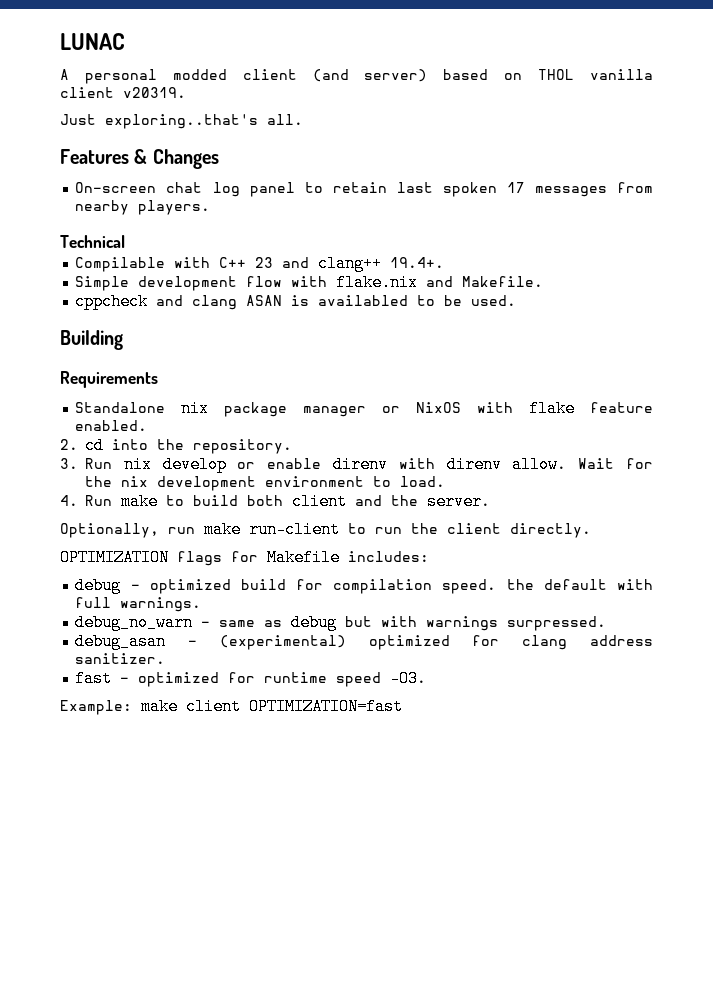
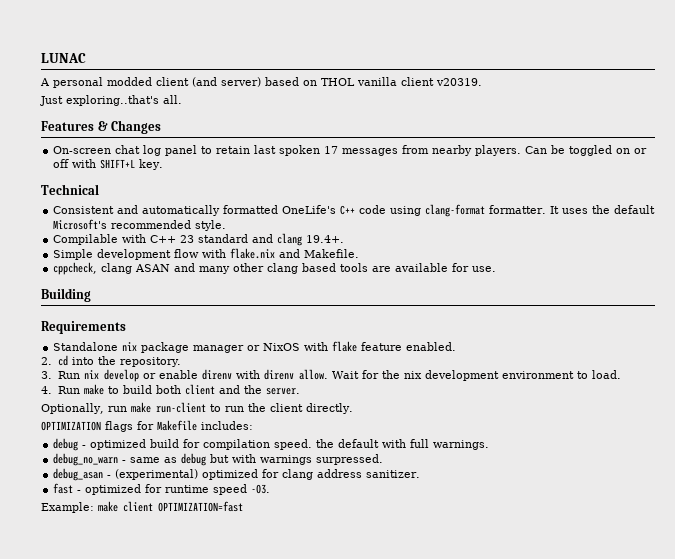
[60,235,125,248] // Technical -> [525,145,648,156] [53,159,164,170] [41,184,99,195] [53,204,656,217] [53,219,227,231] Can be toggled on or off with SHIFT+L key. // Technical // Consistent and automatically formatted OneLife's C++ code using clang-format formatter. It uses the default Microsoft's recommended style.
[282,255,383,272] and clang++ -> [198,233,303,246] standard and clang
[75,293,517,310] cppcheck and clang ASAN is availabled to be used. -> [53,262,497,275] cppcheck, clang ASAN and many other clang based tools are available for use.

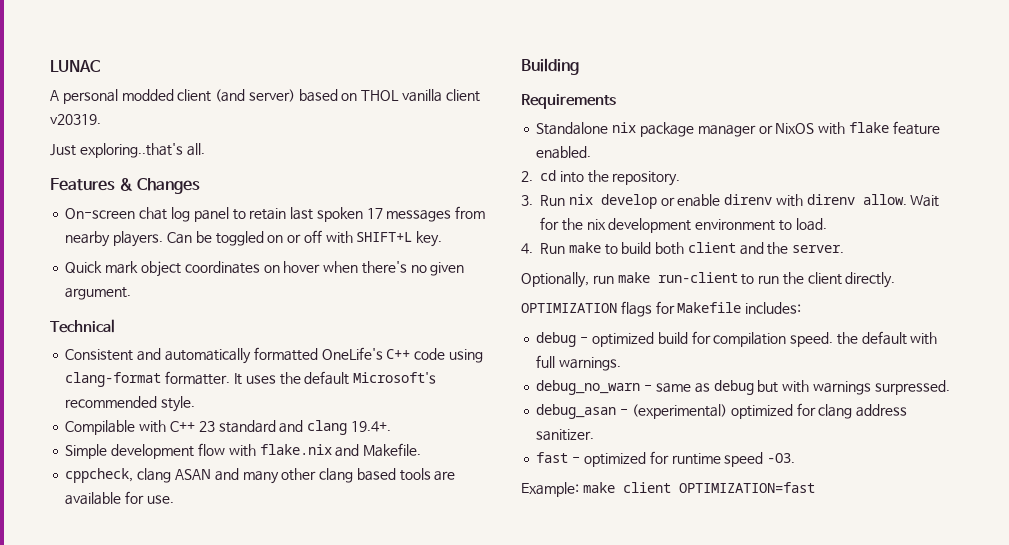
(164, 164) none -> [65,261,465,277] [65,287,132,300] // Quick mark object coordinates on hover when there's no given argument.

